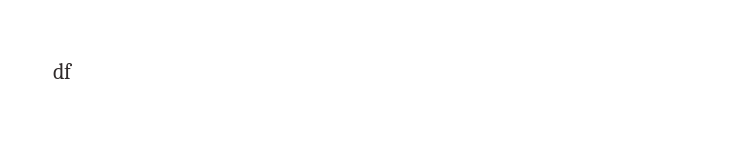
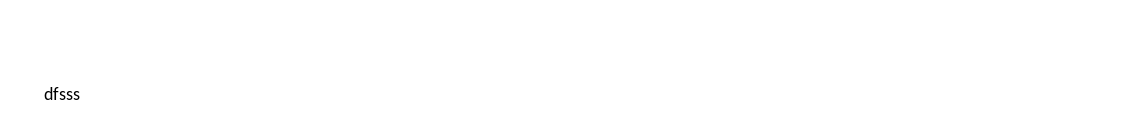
[53,63,73,79] df -> [44,87,80,100] dfsss

